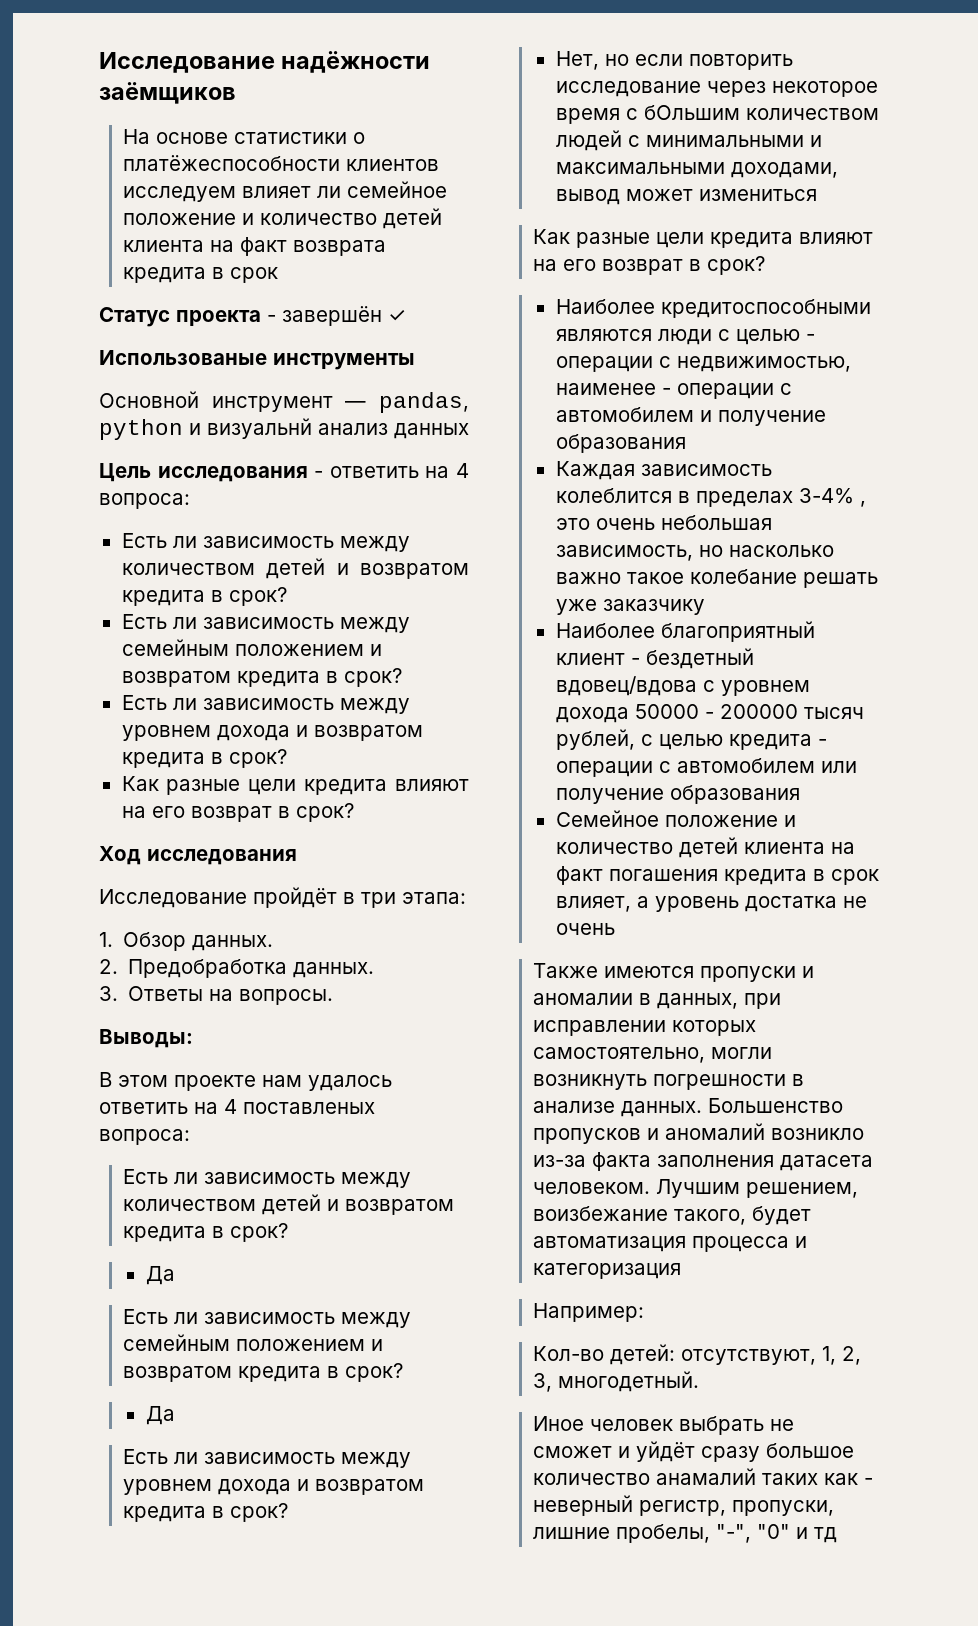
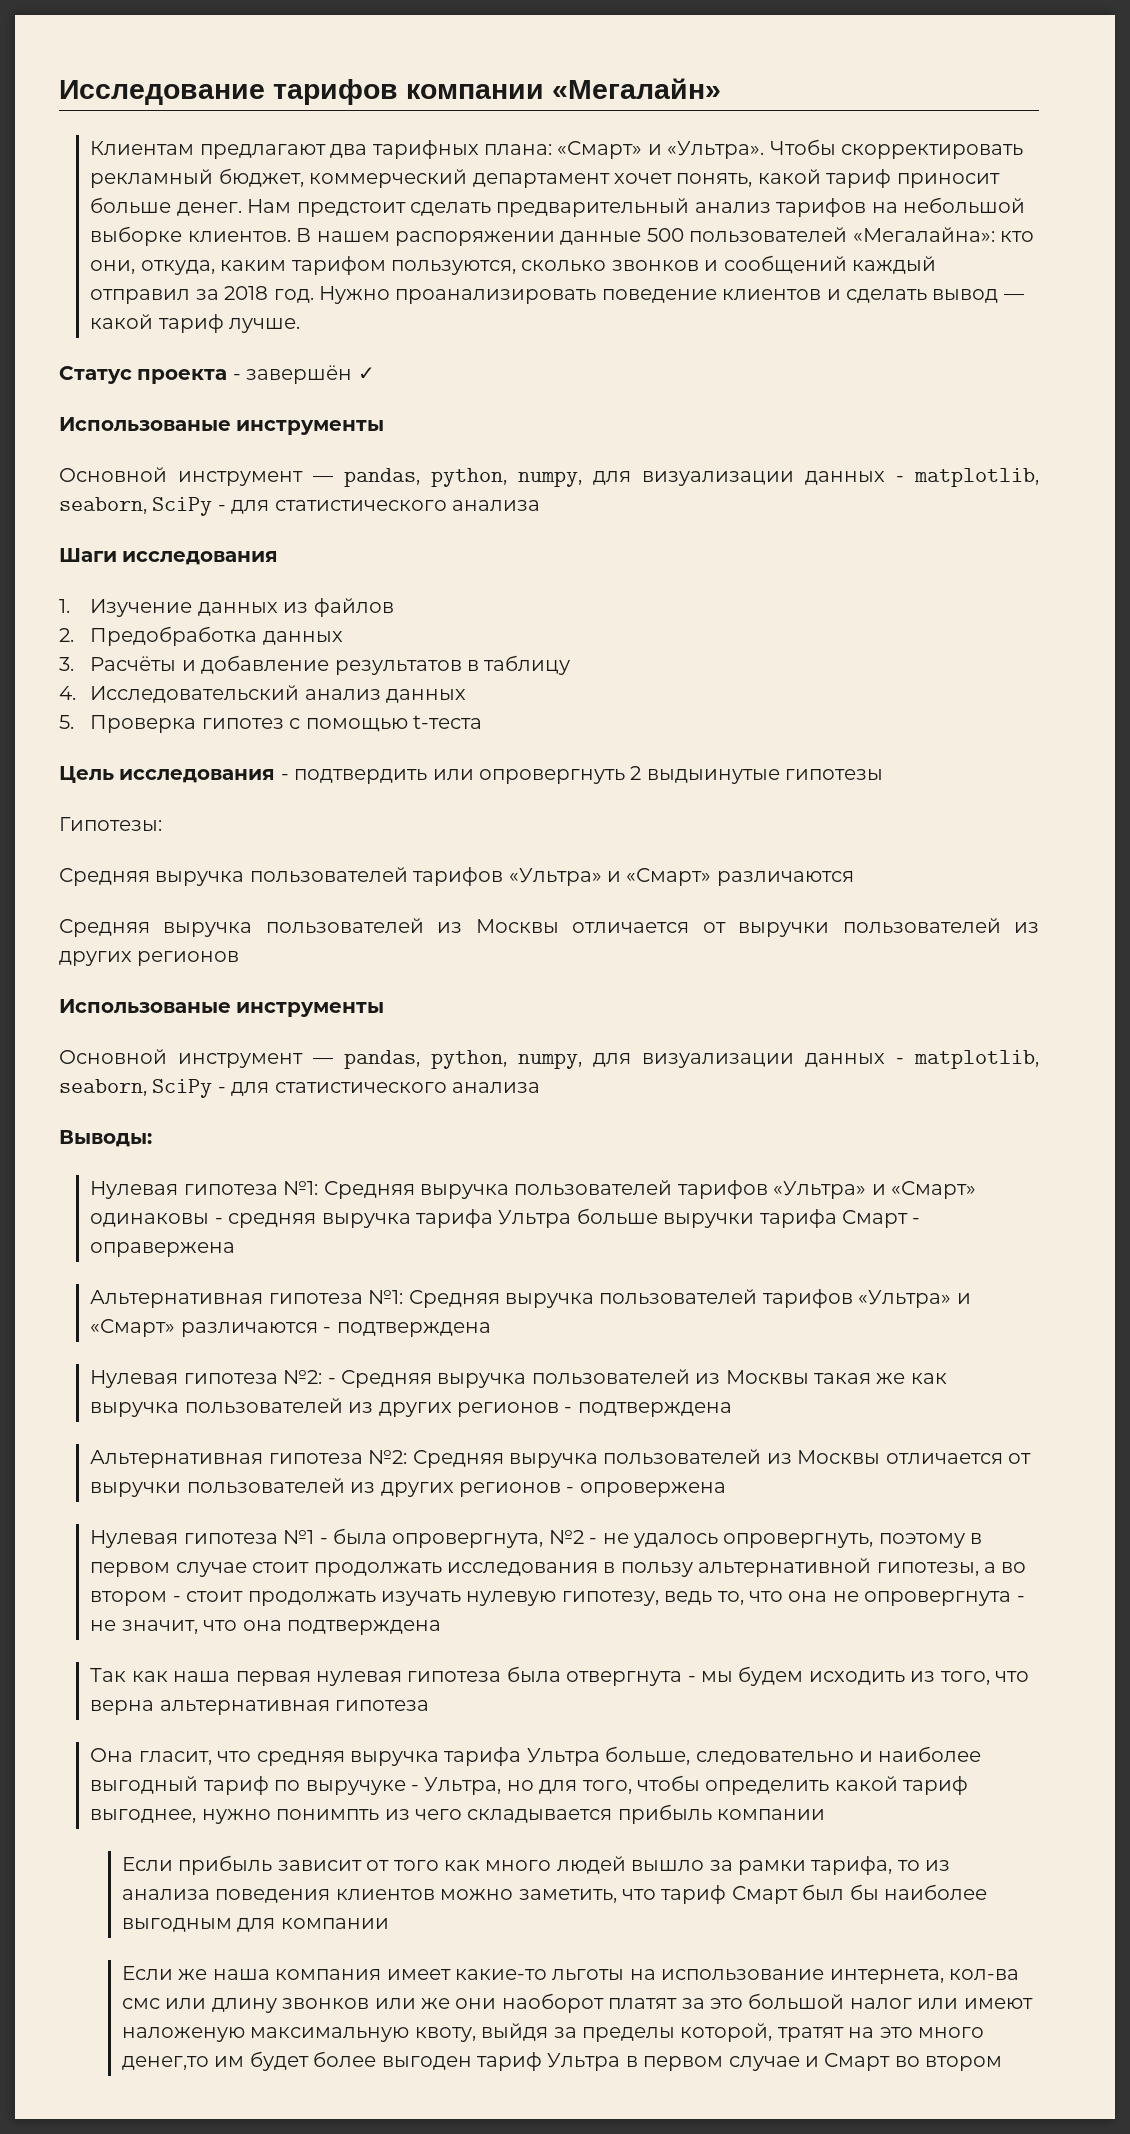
[99,51,431,73] [99,82,236,104] [123,129,366,144] [123,155,440,171] [123,181,448,202] [123,208,443,229] [123,237,387,256] [123,267,279,283] Исследование надёжности заёмщиков // На основе статистики о платёжеспособности клиентов исследуем влияет ли семейное положение и количество детей клиента на факт возврата кредита в срок -> [59,78,721,105] [90,139,1024,159] [90,168,1000,188] [90,197,1026,217] [90,226,1035,246] [90,255,937,275] [90,286,1024,304] [90,314,301,333] Исследование тарифов компании «Мегалайн» // Клиентам предлагают два тарифных плана: «Смарт» и «Ультра». Чтобы скорректировать рекламный бюджет, коммерческий департамент хочет понять, какой тариф приносит больше денег. Нам предстоит сделать предварительный анализ тарифов на небольшой выборке клиентов. В нашем распоряжении данные 500 пользователей «Мегалайна»: кто они, откуда, каким тарифом пользуются, сколько звонков и сообщений каждый отправил за 2018 год. Нужно проанализировать поведение клиентов и сделать вывод — какой тариф лучше.
[99,418,469,440] [99,463,469,482] [99,493,190,509] [121,533,410,552] [121,558,469,579] [121,587,287,606] [121,614,410,633] [121,639,382,656] [121,668,402,687] [121,695,410,714] [121,725,423,741] [121,749,287,768] [121,776,469,795] [121,803,354,822] [99,846,297,865] [99,887,466,908] [99,932,274,951] [99,959,375,978] [99,986,334,1005] [99,1029,193,1048] [99,1072,392,1091] [99,1099,375,1114] [99,1129,190,1145] [123,1169,412,1188] [123,1194,455,1215] [123,1223,289,1242] [145,1266,175,1285] [123,1309,412,1328] [123,1334,384,1351] [123,1363,404,1382] [145,1406,175,1425] [123,1449,412,1468] [123,1479,425,1495] [123,1503,289,1522] [555,51,793,70] [555,81,878,97] [555,105,879,124] [555,130,822,151] [555,162,838,178] [555,189,817,205] [533,229,874,248] [533,256,766,275] [555,299,871,318] [555,329,815,345] [555,356,851,372] [555,383,792,399] [555,407,826,426] [555,434,686,453] [555,461,772,480] [555,488,866,507] [555,515,772,530] [555,545,834,561] [555,569,878,588] [555,599,705,615] [555,621,815,642] [555,648,754,669] [555,676,810,696] [555,704,864,723] [555,729,827,750] [555,758,857,777] [555,785,800,804] [555,810,796,827] [555,837,855,858] [555,866,879,885] [555,896,867,912] [555,923,615,935] [533,963,815,982] [533,993,782,1009] [533,1020,757,1036] [533,1047,773,1063] [533,1074,805,1090] [533,1098,844,1117] [533,1123,865,1144] [533,1152,874,1171] [533,1179,859,1198] [533,1206,812,1225] [533,1236,808,1252] [533,1263,682,1279] [533,1303,645,1322] [533,1344,862,1365] [533,1371,700,1392] [533,1416,795,1435] [533,1441,855,1462] [533,1468,874,1485] [533,1495,835,1516] [533,1524,838,1543] python и визуальнй анализ данных // Цель исследования - ответить на 4 вопроса: // Есть ли зависимость между количеством детей и возвратом кредита в срок? // Есть ли зависимость между семейным положением и возвратом кредита в срок? // Есть ли зависимость между уровнем дохода и возвратом кредита в срок? // Как разные цели кредита влияют на его возврат в срок? // Ход исследования // Исследование пройдёт в три этапа: // 1. Обзор данных. // 2. Предобработка данных. // 3. Ответы на вопросы. // Выводы: // В этом проекте нам удалось ответить на 4 поставленых вопроса: // Есть ли зависимость между количеством детей и возвратом кредита в срок? // Да // Есть ли зависимость между семейным положением и возвратом кредита в срок? // Да // Есть ли зависимость между уровнем дохода и возвратом кредита в срок? // Нет, но если повторить исследование через некоторое время с бОльшим количеством людей с минимальными и максимальными доходами, вывод может измениться // Как разные цели кредита влияют на его возврат в срок? // Наиболее кредитоспособными являются люди с целью - операции с недвижимостью, наименее - операции с автомобилем и получение образования // Каждая зависимость колеблится в пределах 3-4% , это очень небольшая зависимость, но насколько важно такое колебание решать уже заказчику // Наиболее благоприятный клиент - бездетный вдовец/вдова с уровнем дохода 50000 - 200000 тысяч рублей, с целью кредита - операции с автомобилем или получение образования // Семейное положение и количество детей клиента на факт погашения кредита в срок влияет, а уровень достатка не очень // Также имеются пропуски и аномалии в данных, при исправлении которых самостоятельно, могли возникнуть погрешности в анализе данных. Большенство пропусков и аномалий возникло из-за факта заполнения датасета человеком. Лучшим решением, воизбежание такого, будет автоматизация процесса и категоризация // Например: // Кол-во детей: отсутствуют, 1, 2, 3, многодетный. // Иное человек выбрать не сможет и уйдёт сразу большое количество анамалий таких как - неверный регистр, пропуски, лишние пробелы, "-", "0" и тд -> [431,468,1039,487] [59,497,540,516] [59,548,279,565] [59,598,394,617] [59,626,343,646] [59,655,571,675] [59,685,467,703] [59,715,483,733] [59,766,884,784] [59,817,162,832] [59,867,854,886] [59,918,1039,937] [59,951,240,966] [59,999,385,1017] [59,1049,1039,1069] [59,1079,540,1098] [59,1130,152,1147] [90,1180,977,1199] [90,1208,921,1228] [90,1242,236,1257] [90,1289,971,1308] [90,1319,491,1337] [90,1369,947,1388] [90,1398,732,1417] [90,1449,1032,1468] [90,1478,726,1497] [90,1528,983,1548] [90,1558,1027,1577] [90,1591,1025,1606] [90,1620,442,1635] [90,1666,1030,1686] [90,1700,430,1715] [90,1746,982,1766] [90,1775,969,1795] [90,1804,826,1824] [121,1855,951,1875] [121,1884,987,1904] [121,1918,389,1932] [121,1966,1019,1984] [121,1993,1033,2013] [121,2023,984,2042] [121,2051,1003,2071] python, numpy, для визуализации данных - matplotlib, seaborn, SciPy - для статистического анализа // Шаги исследования // 1. Изучение данных из файлов // 2. Предобработка данных // 3. Расчёты и добавление результатов в таблицу // 4. Исследовательский анализ данных // 5. Проверка гипотез с помощью t-теста // Цель исследования - подтвердить или опровергнуть 2 выдыинутые гипотезы // Гипотезы: // Средняя выручка пользователей тарифов «Ультра» и «Смарт» различаются // Средняя выручка пользователей из Москвы отличается от выручки пользователей из других регионов // Использованые инструменты // Основной инструмент — pandas, python, numpy, для визуализации данных - matplotlib, seaborn, SciPy - для статистического анализа // Выводы: // Нулевая гипотеза №1: Средняя выручка пользователей тарифов «Ультра» и «Смарт» одинаковы - средняя выручка тарифа Ультра больше выручки тарифа Смарт - оправержена // Альтернативная гипотеза №1: Средняя выручка пользователей тарифов «Ультра» и «Смарт» различаются - подтверждена // Нулевая гипотеза №2: - Средняя выручка пользователей из Москвы такая же как выручка пользователей из других регионов - подтверждена // Альтернативная гипотеза №2: Средняя выручка пользователей из Москвы отличается от выручки пользователей из других регионов - опровержена // Нулевая гипотеза №1 - была опровергнута, №2 - не удалось опровергнуть, поэтому в первом случае стоит продолжать исследования в пользу альтернативной гипотезы, а во втором - стоит продолжать изучать нулевую гипотезу, ведь то, что она не опровергнута - не значит, что она подтверждена // Так как наша первая нулевая гипотеза была отвергнута - мы будем исходить из того, что верна альтернативная гипотеза // Она гласит, что средняя выручка тарифа Ультра больше, следовательно и наиболее выгодный тариф по выручуке - Ультра, но для того, чтобы определить какой тариф выгоднее, нужно понимпть из чего складывается прибыль компании // Если прибыль зависит от того как много людей вышло за рамки тарифа, то из анализа поведения клиентов можно заметить, что тариф Смарт был бы наиболее выгодным для компании // Если же наша компания имеет какие-то льготы на использование интернета, кол-ва смс или длину звонков или же они наоборот платят за это большой налог или имеют наложеную максимальную квоту, выйдя за пределы которой, тратят на это много денег,то им будет более выгоден тариф Ультра в первом случае и Смарт во втором

